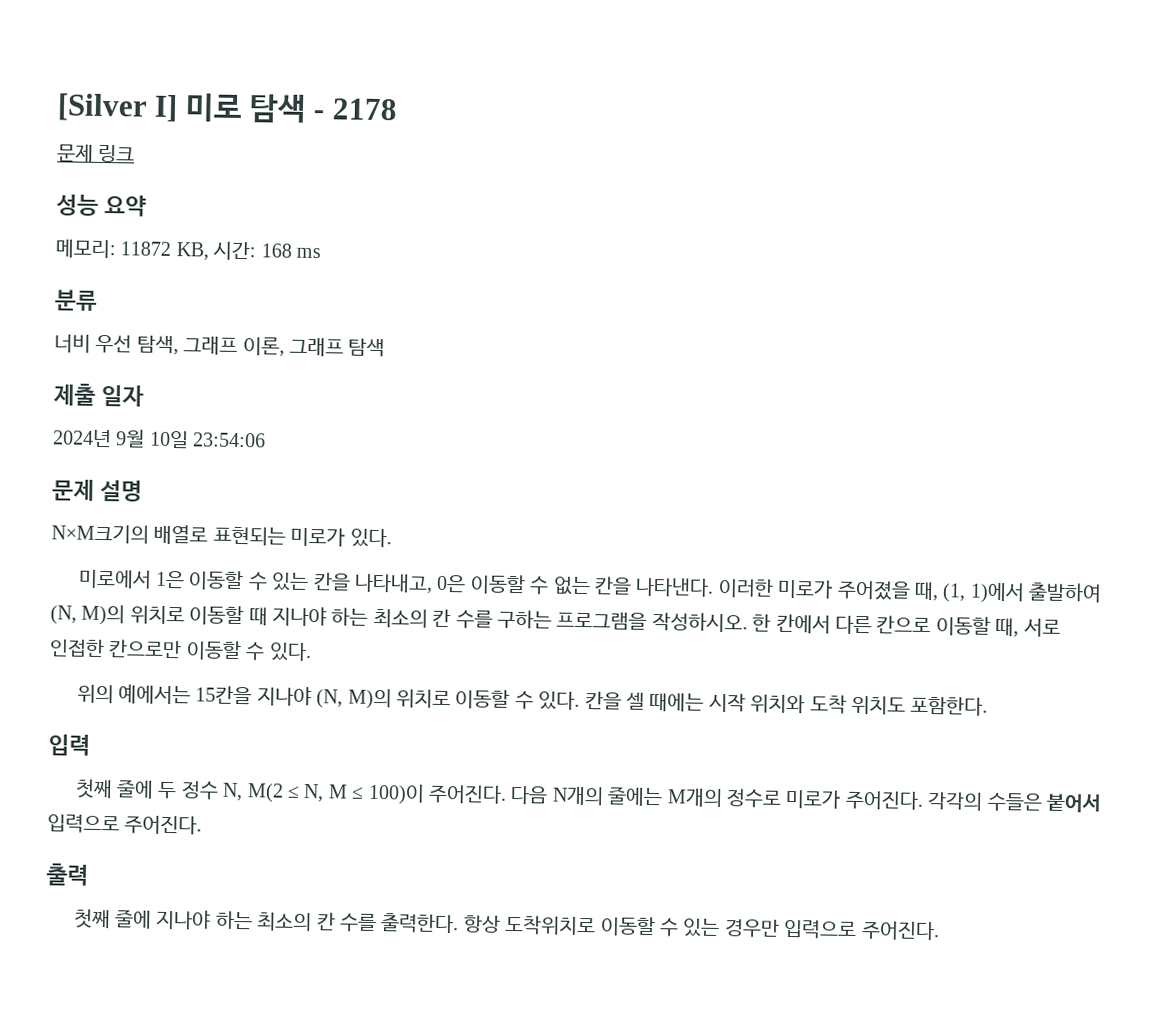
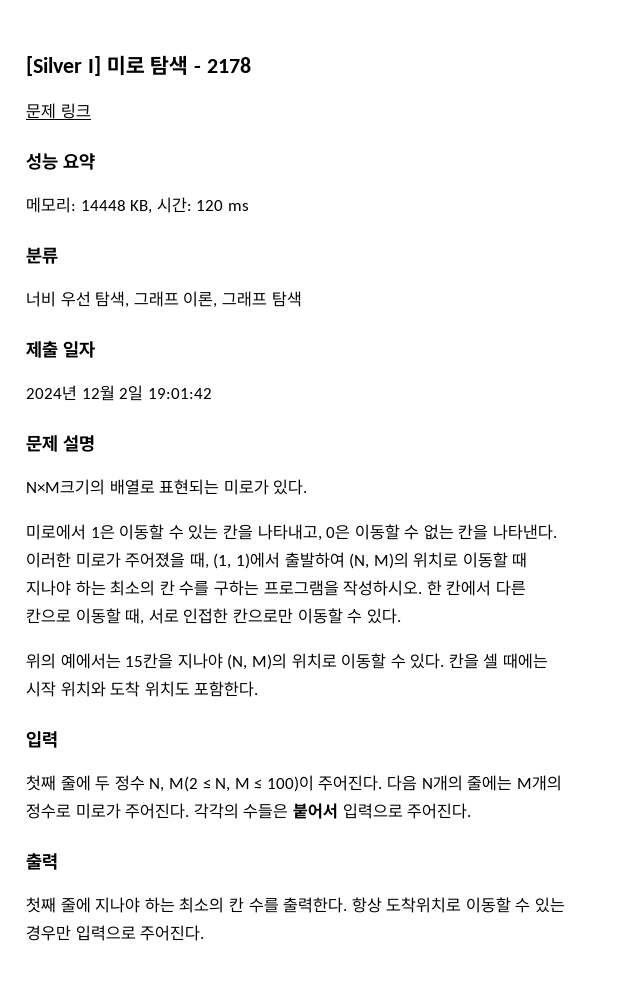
[120,241,172,256] 11872 -> [80,200,126,211] 14448
[260,243,292,258] 168 -> [196,200,224,211] 120
[115,429,267,449] 9월 10일 23:54:06 -> [81,385,212,401] 12월 2일 19:01:42

